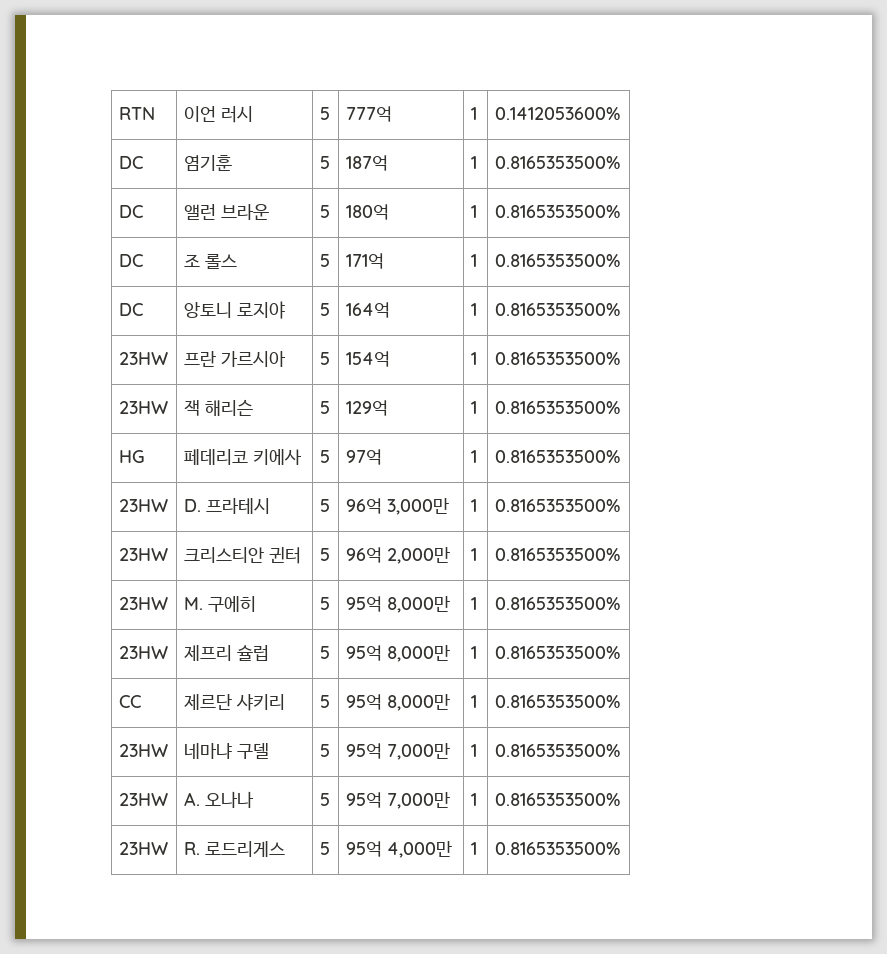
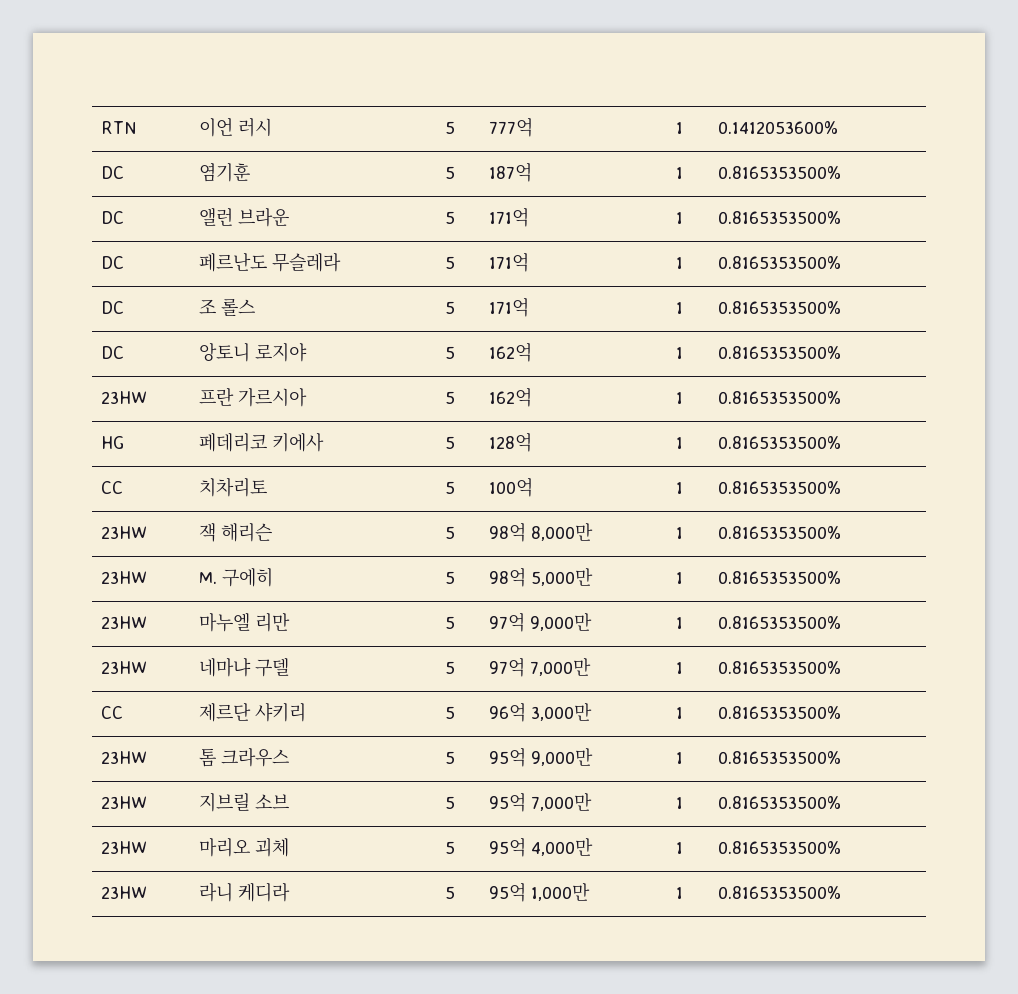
[345,204,389,220] 180억 -> [489,207,530,227] [676,212,684,224] [718,211,842,224] [101,256,125,269] [199,253,342,272] [445,256,456,269] [489,252,530,272] 171억 | 1 | 0.8165353500% // DC | 페르난도 무슬레라 | 5 | 171억
[345,302,390,318] 164억 -> [489,342,533,362] 162억
[345,351,390,367] 154억 -> [489,387,533,407] [676,392,684,404] [718,391,842,404] [101,436,125,449] [199,433,325,452] [445,436,456,449] [489,432,533,452] [676,437,684,449] [718,436,842,449] [101,481,124,494] [199,477,268,497] [445,481,456,494] [489,477,534,497] 162억 | 1 | 0.8165353500% // HG | 페데리코 키에사 | 5 | 128억 | 1 | 0.8165353500% // CC | 치차리토 | 5 | 100억
[345,400,388,416] [470,401,477,414] [494,401,620,414] [118,450,145,463] [183,449,302,465] [319,450,330,463] [345,449,382,465] [470,450,477,463] [494,450,620,463] [118,499,168,512] [183,498,270,514] 129억 | 1 | 0.8165353500% // HG | 페데리코 키에사 | 5 | 97억 | 1 | 0.8165353500% // 23HW | D. 프라테시 -> [489,522,594,542] [676,527,684,539] [718,526,842,539] [101,571,148,584] [199,567,274,587] [445,571,456,584] [489,567,594,587] [676,572,684,584] [718,571,842,584] [101,616,148,629] [199,613,291,632] [445,616,456,629] [489,612,593,632] [676,617,684,629] [718,616,842,629] [101,661,148,674] [199,658,290,677] [445,661,456,674] [489,657,592,677] [676,662,684,674] [718,661,842,674] [101,706,124,719] [199,703,307,722] 98억 8,000만 | 1 | 0.8165353500% // 23HW | M. 구에히 | 5 | 98억 5,000만 | 1 | 0.8165353500% // 23HW | 마누엘 리만 | 5 | 97억 9,000만 | 1 | 0.8165353500% // 23HW | 네마냐 구델 | 5 | 97억 7,000만 | 1 | 0.8165353500% // CC | 제르단 샤키리
[183,547,301,564] [319,548,330,561] [345,547,450,564] [470,548,477,561] [494,548,620,561] [118,597,168,610] [183,596,256,612] [319,597,330,610] [345,596,450,613] [470,597,477,610] [494,597,620,610] [118,646,168,659] [183,645,269,661] [319,646,330,659] [345,645,450,662] [470,646,477,659] [494,646,620,659] [118,695,141,708] [183,694,285,711] [319,695,330,708] [345,694,450,711] [470,695,477,708] [494,695,620,708] [118,744,168,757] [183,743,269,759] [319,744,330,757] [345,743,450,760] [470,744,477,757] [494,744,620,757] [118,793,168,806] [183,791,254,808] [319,793,330,806] [345,792,450,809] [470,793,477,806] [494,793,620,806] [118,842,168,855] [183,841,285,857] 크리스티안 귄터 | 5 | 96억 2,000만 | 1 | 0.8165353500% // 23HW | M. 구에히 | 5 | 95억 8,000만 | 1 | 0.8165353500% // 23HW | 제프리 슐럽 | 5 | 95억 8,000만 | 1 | 0.8165353500% // CC | 제르단 샤키리 | 5 | 95억 8,000만 | 1 | 0.8165353500% // 23HW | 네마냐 구델 | 5 | 95억 7,000만 | 1 | 0.8165353500% // 23HW | A. 오나나 | 5 | 95억 7,000만 | 1 | 0.8165353500% // 23HW | R. 로드리게스 -> [199,748,290,767] [445,751,456,764] [489,747,594,767] [676,752,684,764] [718,751,842,764] [101,796,148,809] [199,792,290,812] [445,796,456,809] [489,792,593,812] [676,797,684,809] [718,796,842,809] [101,841,148,854] [199,838,290,857] 톰 크라우스 | 5 | 95억 9,000만 | 1 | 0.8165353500% // 23HW | 지브릴 소브 | 5 | 95억 7,000만 | 1 | 0.8165353500% // 23HW | 마리오 괴체
(620, 848) none -> [101,886,148,899] [199,882,291,902] [445,886,456,899] [489,882,591,902] [676,887,684,899] [718,886,842,899] // 23HW | 라니 케디라 | 5 | 95억 1,000만 | 1 | 0.8165353500%

